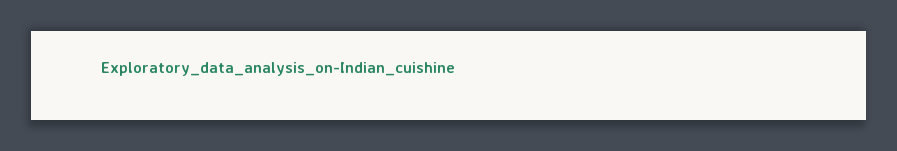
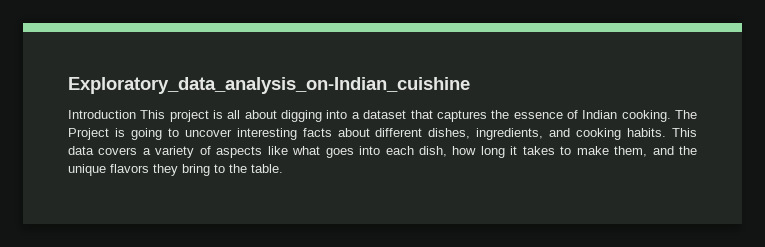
(455, 69) none -> [68,110,698,122] [68,128,698,140] [68,146,697,158] [68,164,283,176] // Introduction This project is all about digging into a dataset that captures the essence of Indian cooking. The Project is going to uncover interesting facts about different dishes, ingredients, and cooking habits. This data covers a variety of aspects like what goes into each dish, how long it takes to make them, and the unique flavors they bring to the table.

